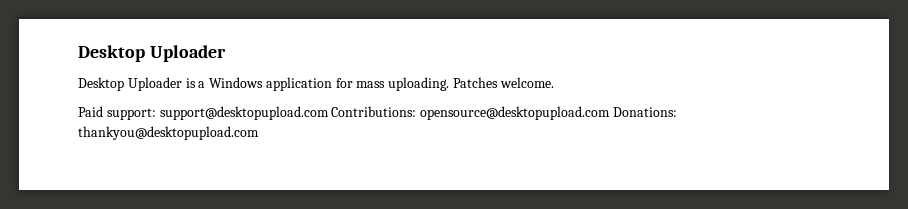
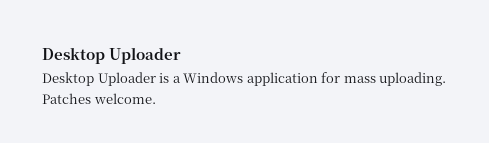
(450, 84) none -> (447, 79) //
[78,106,677,120] [78,126,259,140] // Paid support: support@desktopupload.com Contributions: opensource@desktopupload.com Donations: thankyou@desktopupload.com -> (156, 98) none

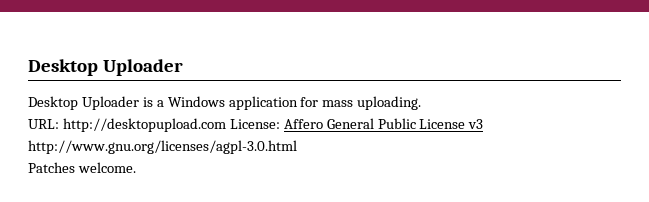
(447, 79) none -> [28,118,484,132] [28,140,297,154] // URL: http://desktopupload.com License: Affero General Public License v3 http://www.gnu.org/licenses/agpl-3.0.html

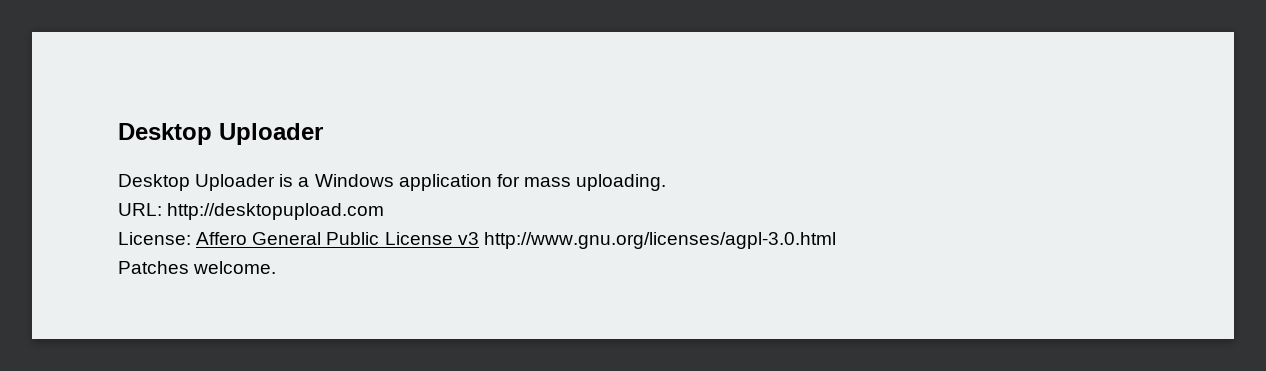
(226, 125) none -> (385, 211) //

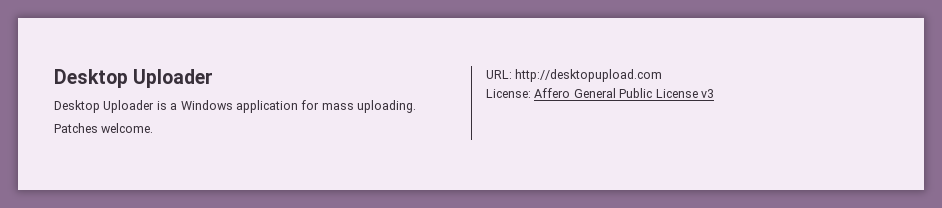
(667, 182) none -> [54,123,154,133] // Patches welcome.
[483,232,836,249] [118,261,277,274] http://www.gnu.org/licenses/agpl-3.0.html // Patches welcome. -> (714, 93) none

